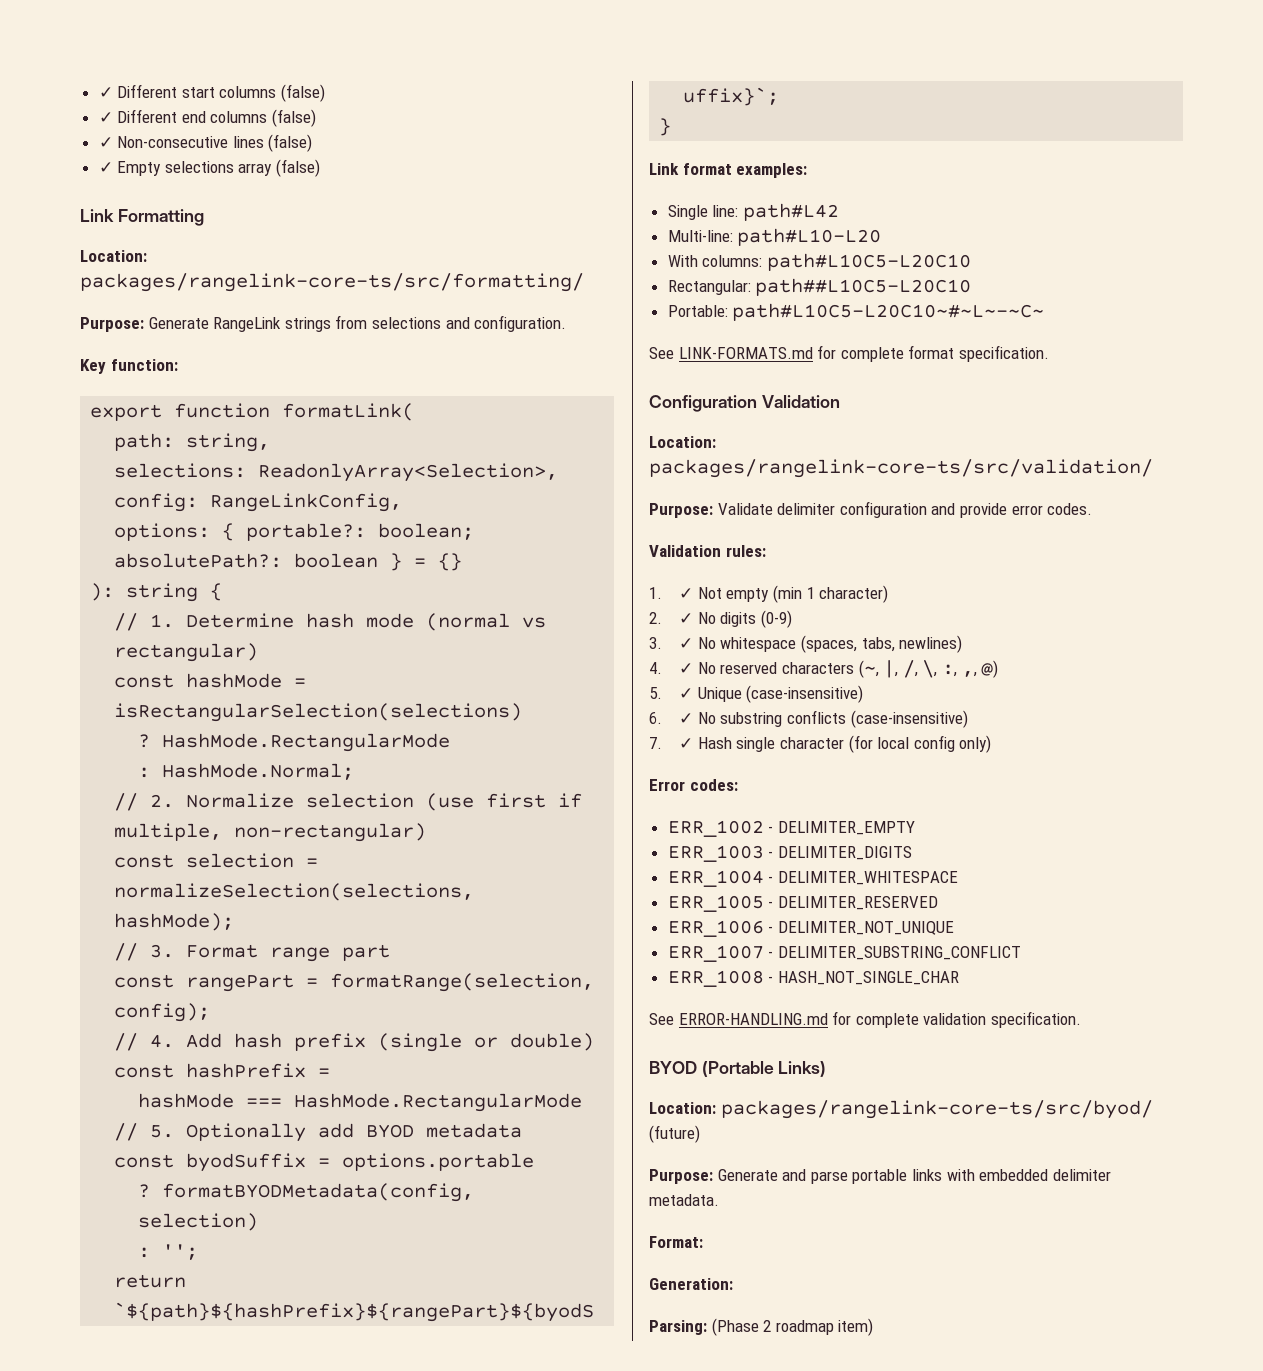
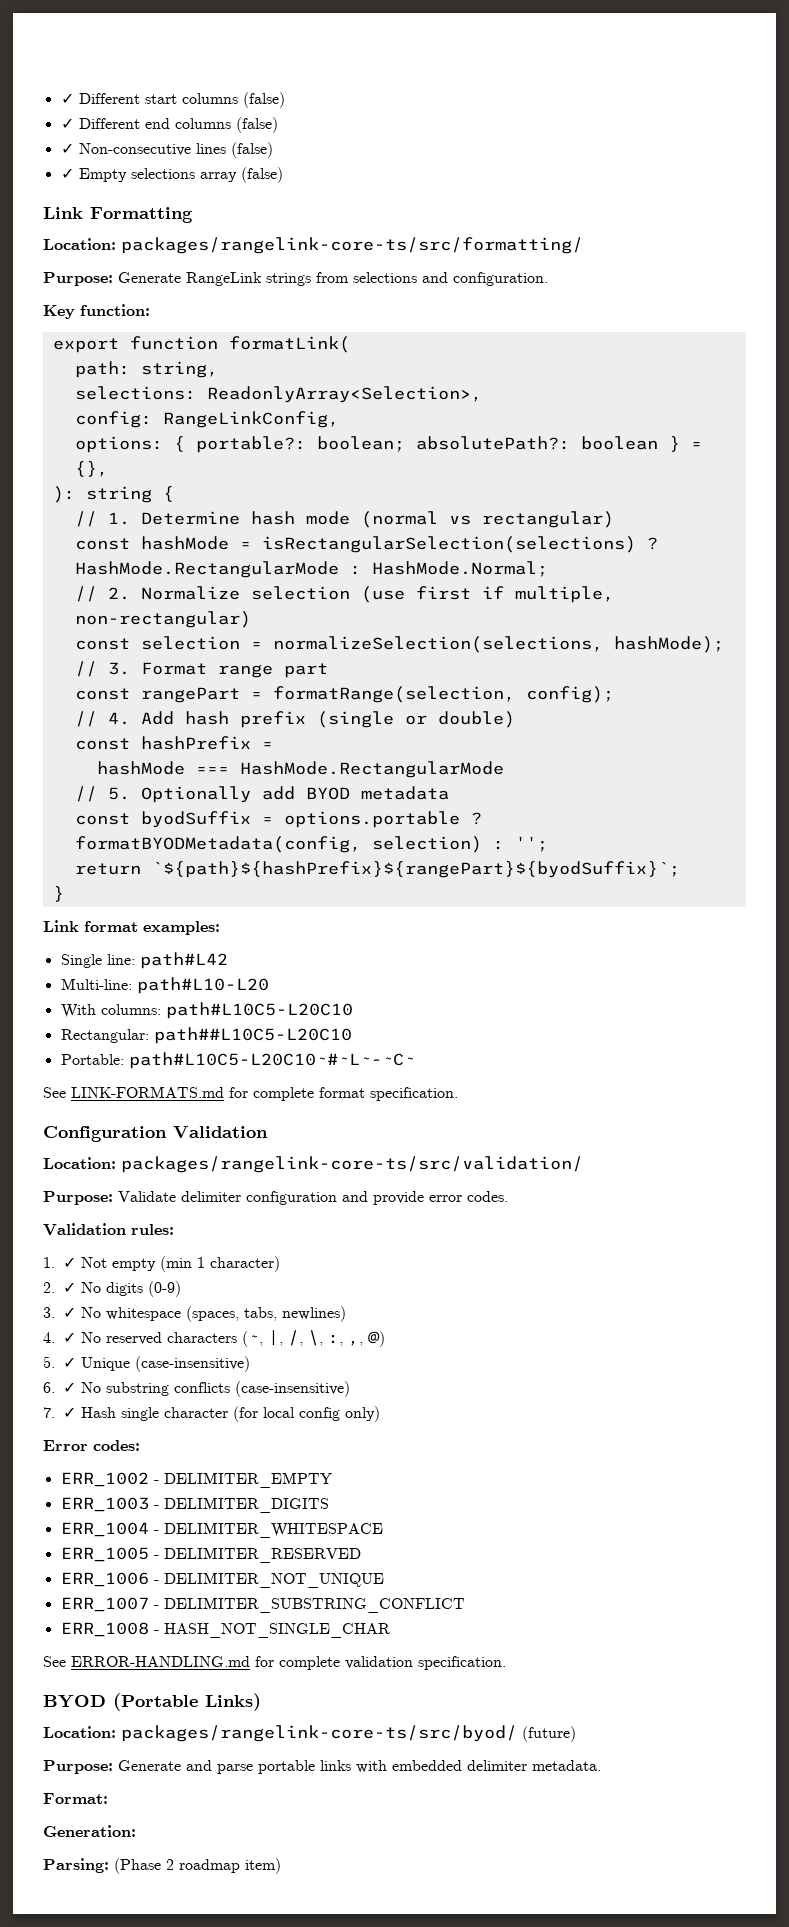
[438,553,463,571] {} -> [74,461,108,477] {},
(523, 712) // -> (636, 544) none
(451, 742) // -> (339, 569) none
(535, 1162) // -> (460, 819) none
(259, 1222) // -> (482, 844) none

